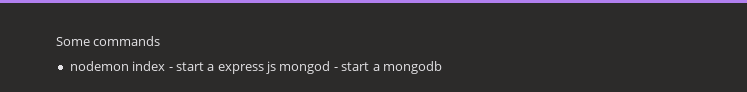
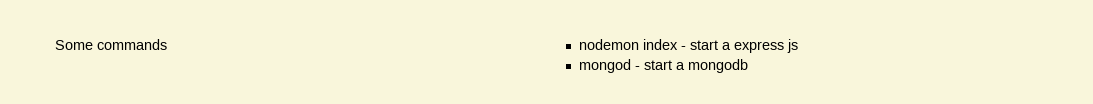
(276, 67) none -> (798, 46) //

